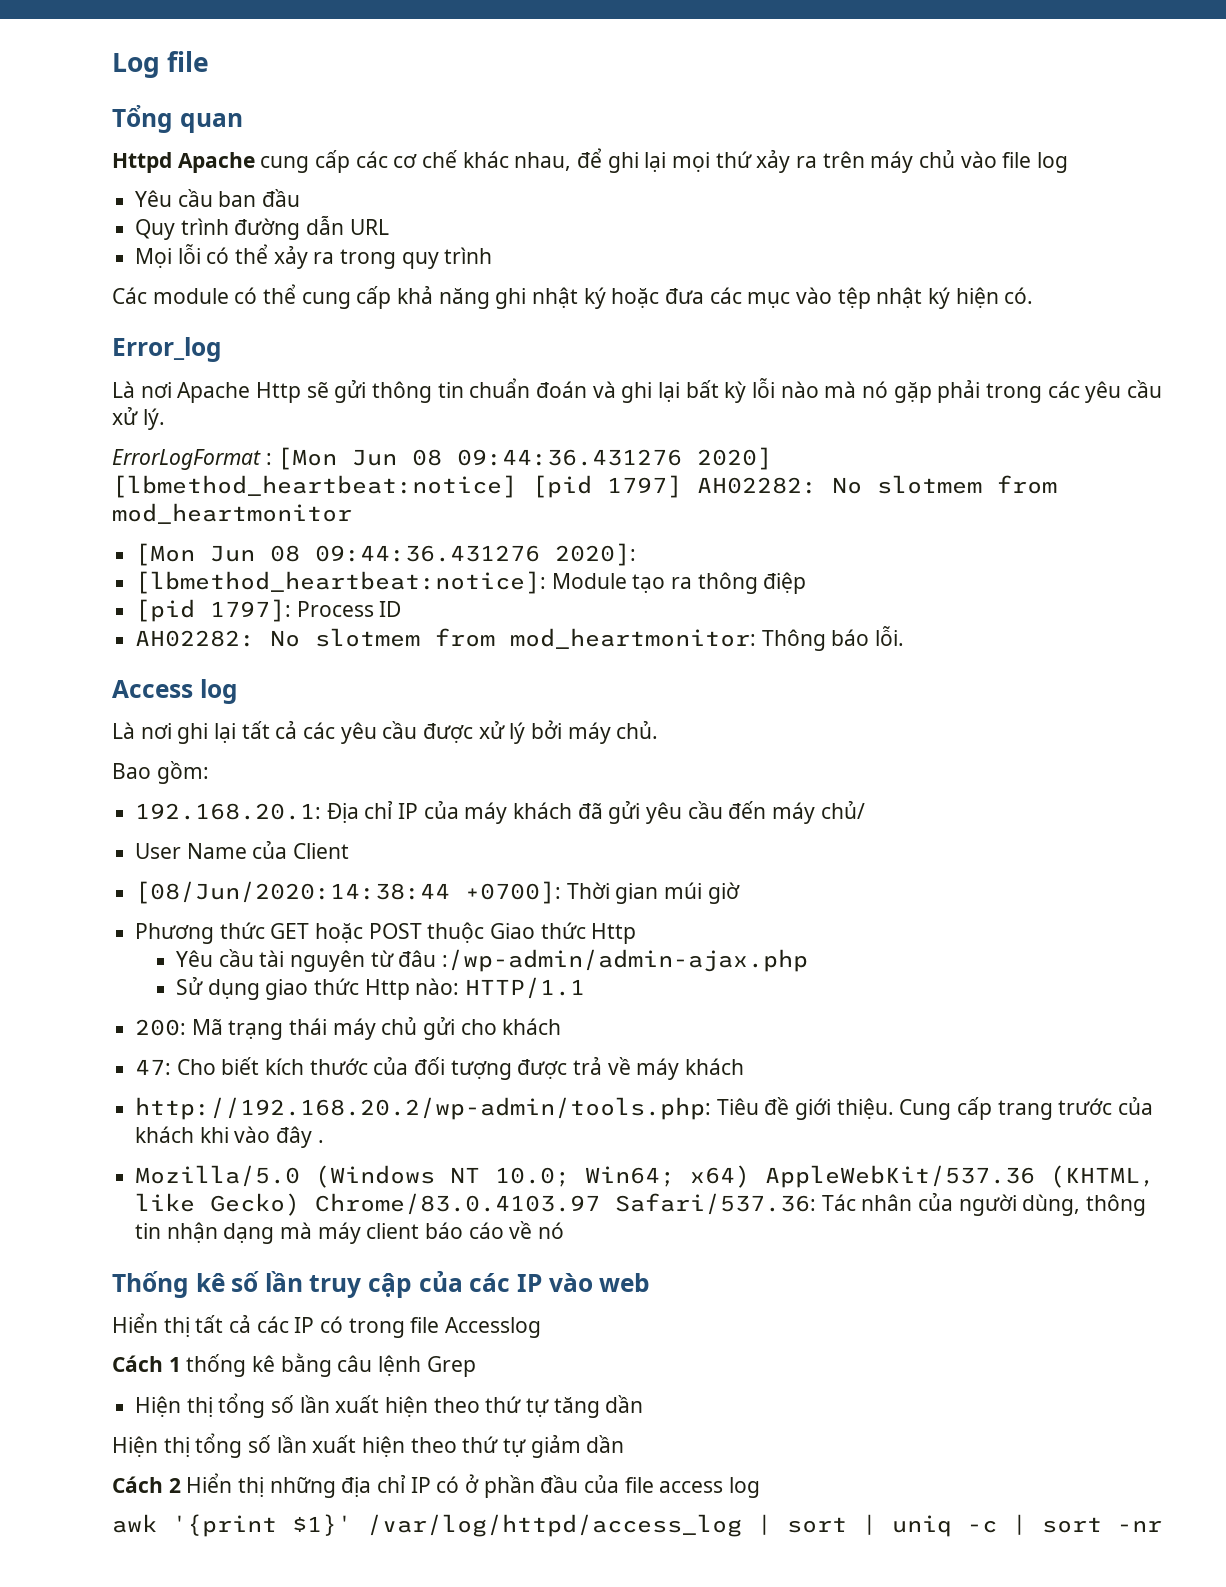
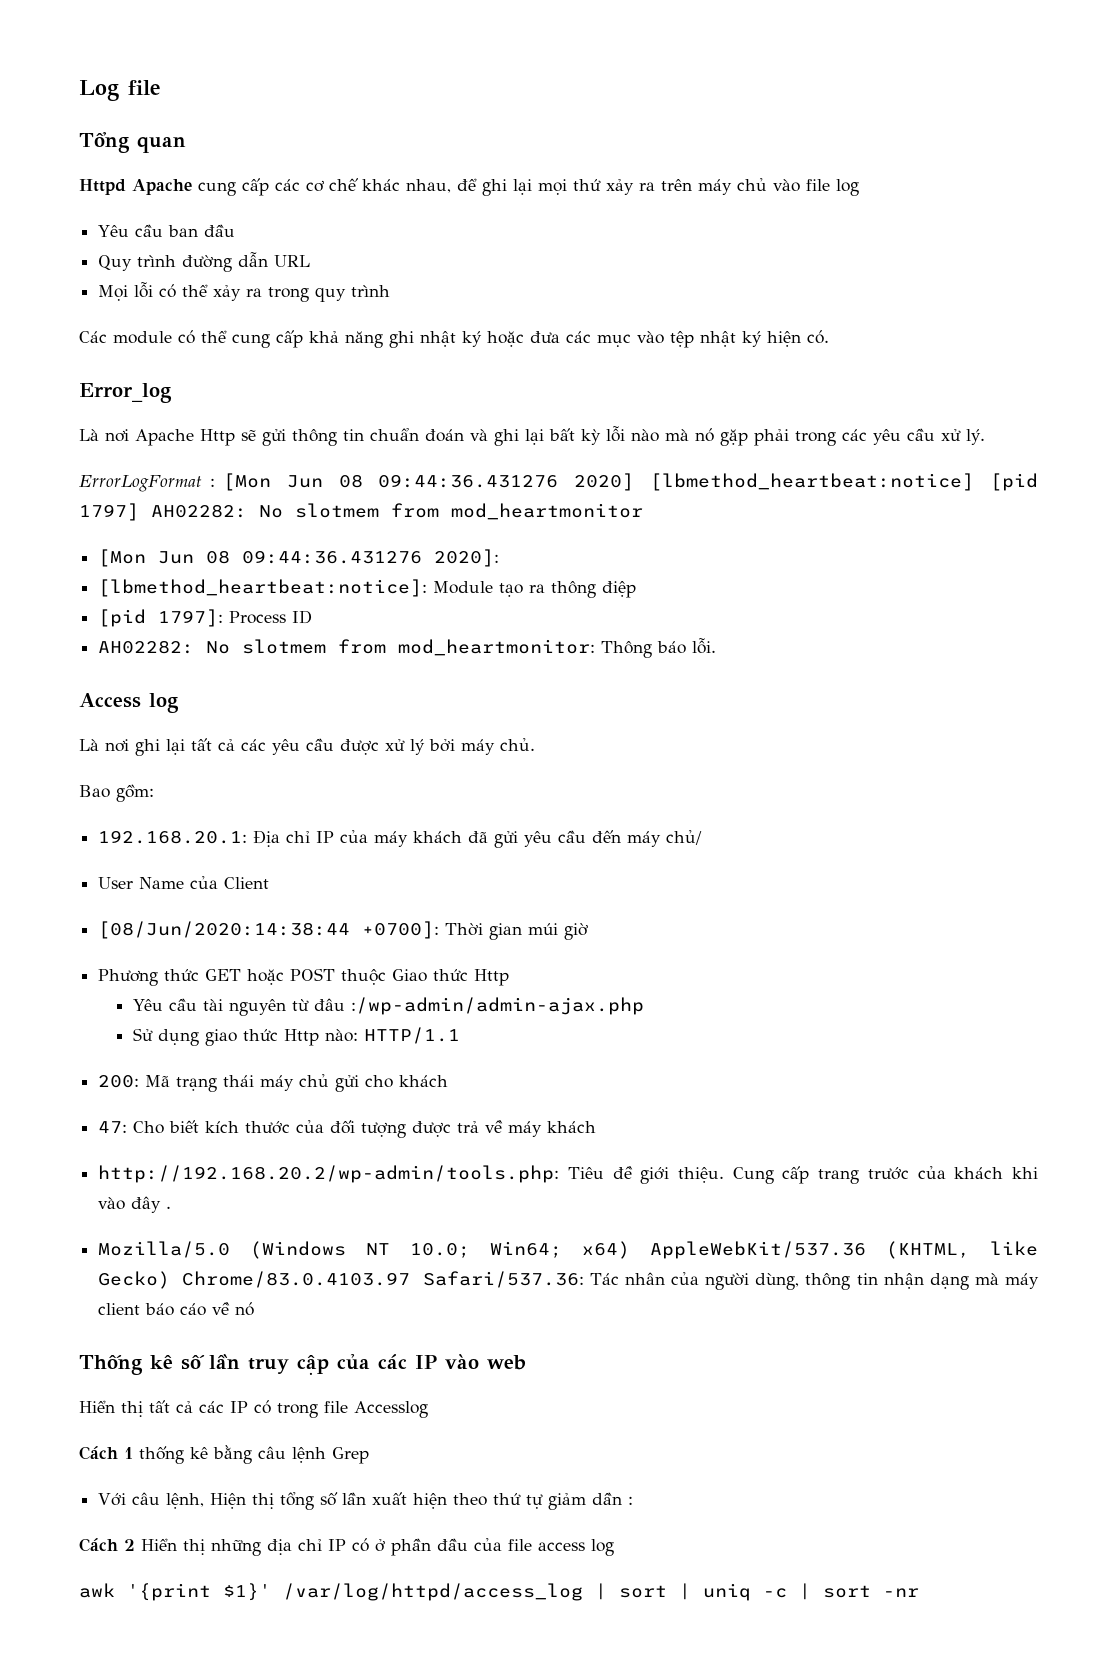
[135,1393,644,1418] Hiện thị tổng số lần xuất hiện theo thứ tự tăng dần // -> [98,1492,205,1509] Với câu lệnh,
(625, 1444) none -> [628,1496,634,1505] :

